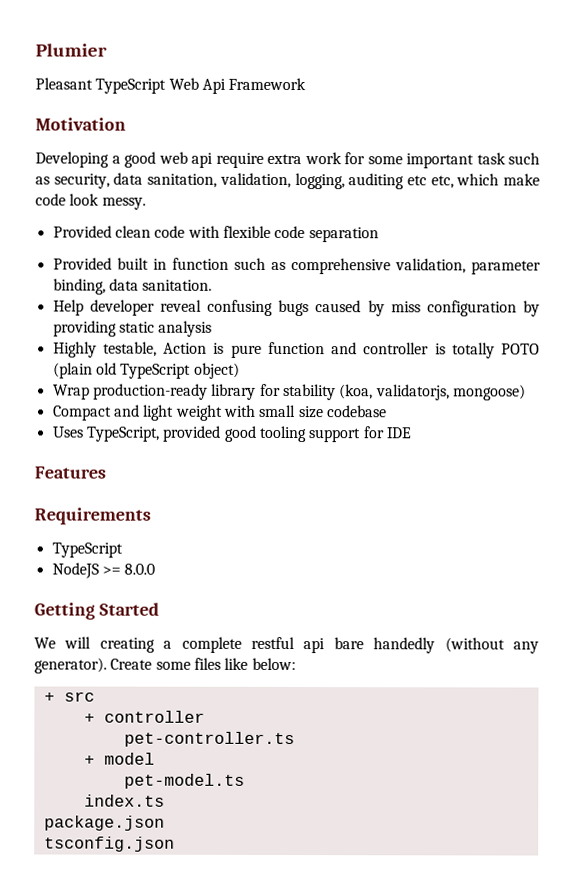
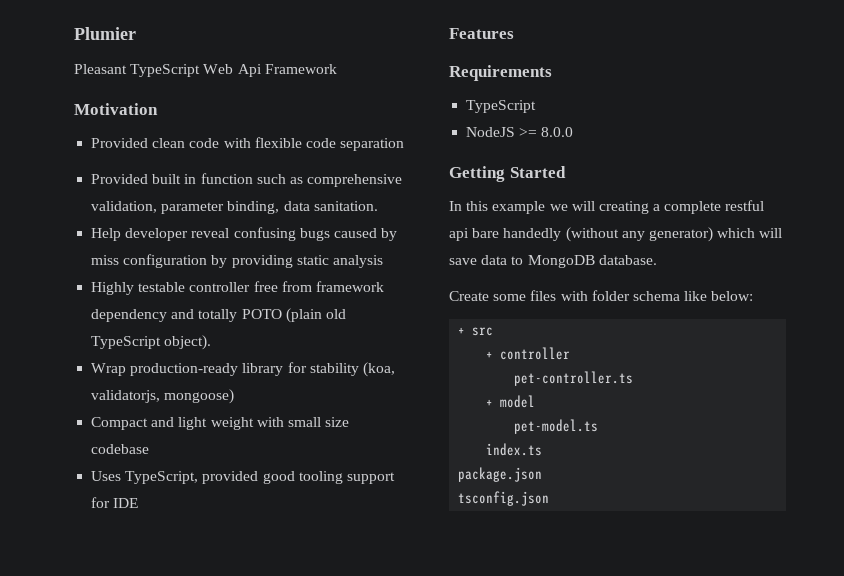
[35,151,540,169] [35,172,540,190] [35,193,146,210] // Developing a good web api require extra work for some important task such as security, data sanitation, validation, logging, auditing etc etc, which make code look messy. -> (158, 109) none
[102,341,446,358] testable, Action is pure function and controller is -> [138,281,384,292] [91,309,195,322] testable controller free from framework dependency and
[193,362,240,379] object) -> [164,335,212,350] object).
[34,637,56,649] We -> [449,201,568,214] In this example we
[34,657,221,674] generator). Create some files -> [648,227,783,242] [449,255,657,268] [449,290,680,301] generator) which will save data to MongoDB database. // Create some files with folder schema

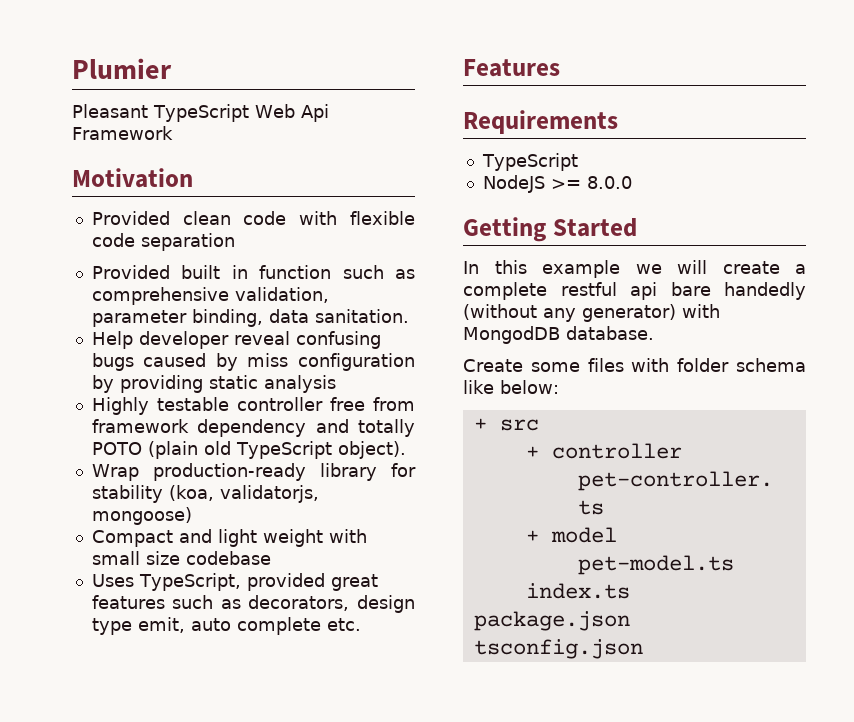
[262,471,395,484] [91,497,139,508] good tooling support for IDE -> [330,574,378,591] [91,595,415,613] [91,617,361,635] great features such as decorators, design type emit, auto complete etc.
[598,201,649,214] creating -> [722,261,780,274] create
[717,228,783,238] [449,255,595,268] which will save data to MongoDB -> [682,304,720,318] [463,326,560,344] with MongodDB

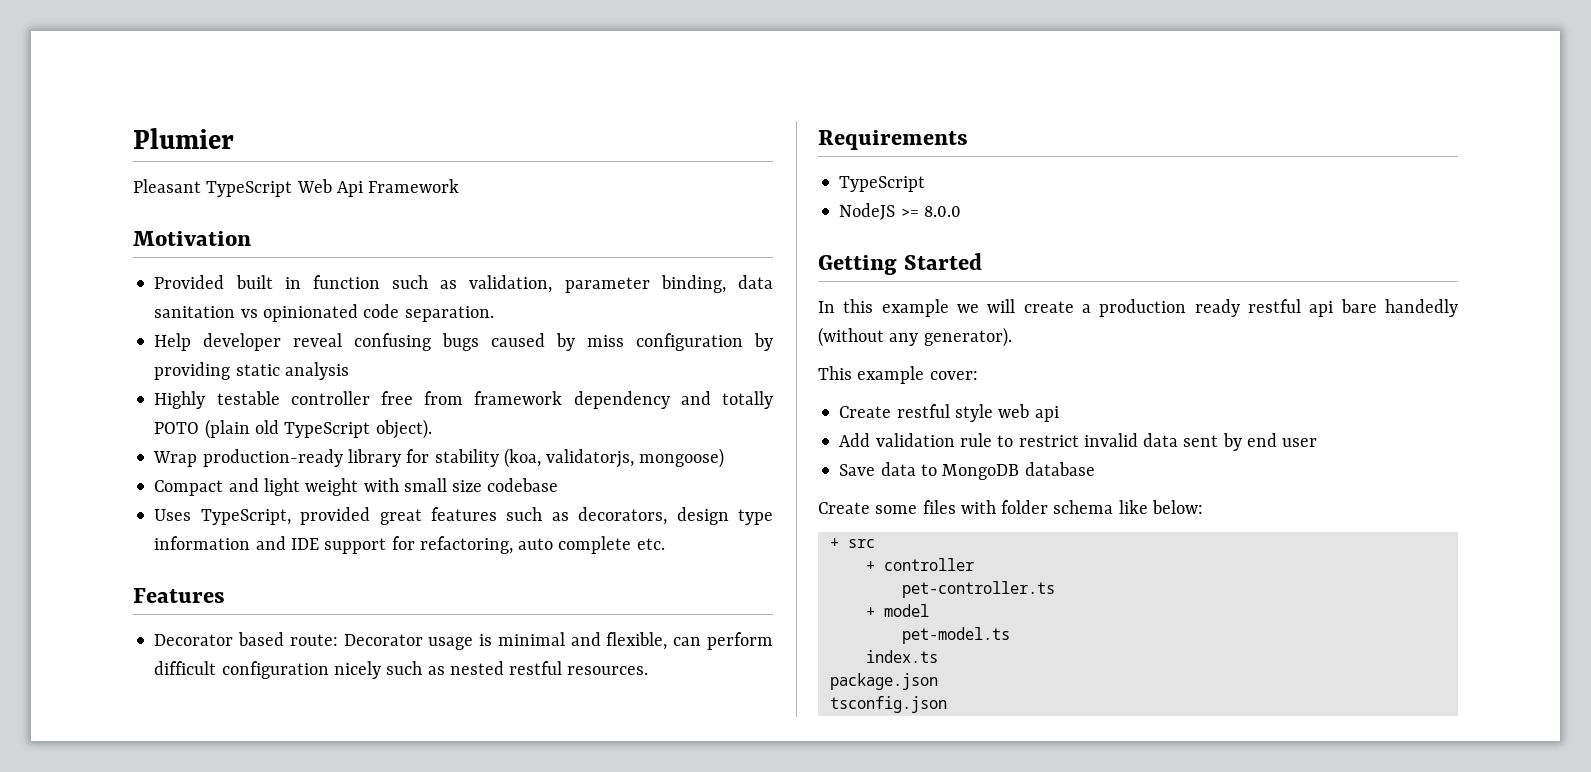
[91,211,415,225] [91,233,235,251] // Provided clean code with flexible code separation -> (251, 238) none
[91,287,229,305] comprehensive -> (458, 284) none
[314,309,409,323] sanitation. -> [154,304,494,322] sanitation vs opinionated code separation.
[137,617,361,635] [463,59,560,77] emit, auto complete etc. // Features -> [154,536,665,554] [133,588,225,603] [154,632,773,650] [154,661,649,679] information and IDE support for refactoring, auto complete etc. // Features // Decorator based route: Decorator usage is minimal and flexible, can perform difficult configuration nicely such as nested restful resources.
[463,282,547,300] complete -> [1099,299,1240,317] production ready
[582,304,720,322] [463,326,654,344] generator) with MongodDB database. -> [923,327,1012,347] [818,366,978,384] [839,404,1059,422] [839,433,1318,451] [839,462,1095,480] generator). // This example cover: // Create restful style web api // Add validation rule to restrict invalid data sent by end user // Save data to MongoDB database

